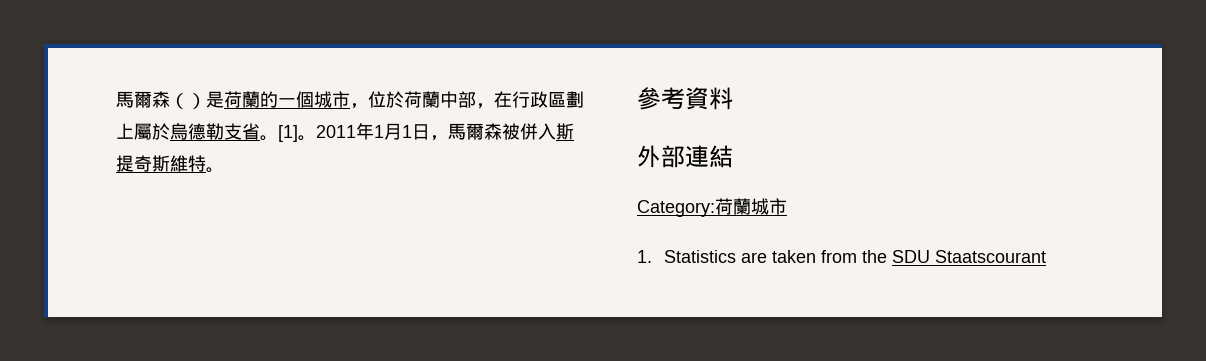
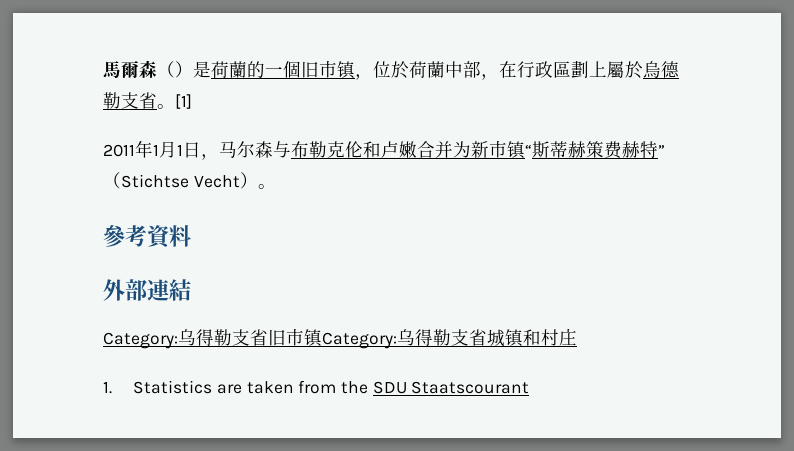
[314,91,350,108] 城市 -> [301,60,356,79] 旧市镇
[298,135,316,141] 。 -> (192, 101) //
[448,123,574,140] [116,155,206,172] 馬爾森被併入斯提奇斯維特 -> [219,140,665,159] [103,172,258,189] 马尔森与布勒克伦和卢嫩合并为新市镇“斯蒂赫策费赫特”（Stichtse Vecht）
[715,198,787,215] 荷蘭城市 -> [178,328,577,349] 乌得勒支省旧市镇Category:乌得勒支省城镇和村庄

